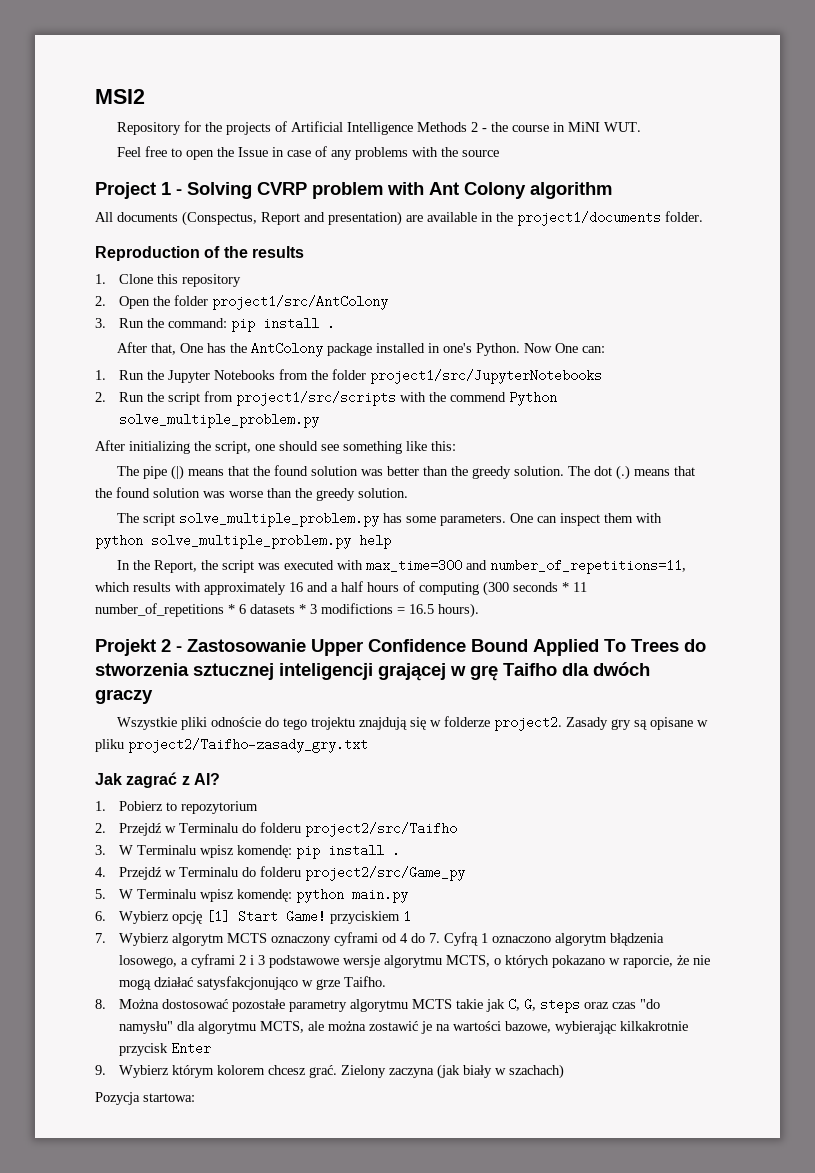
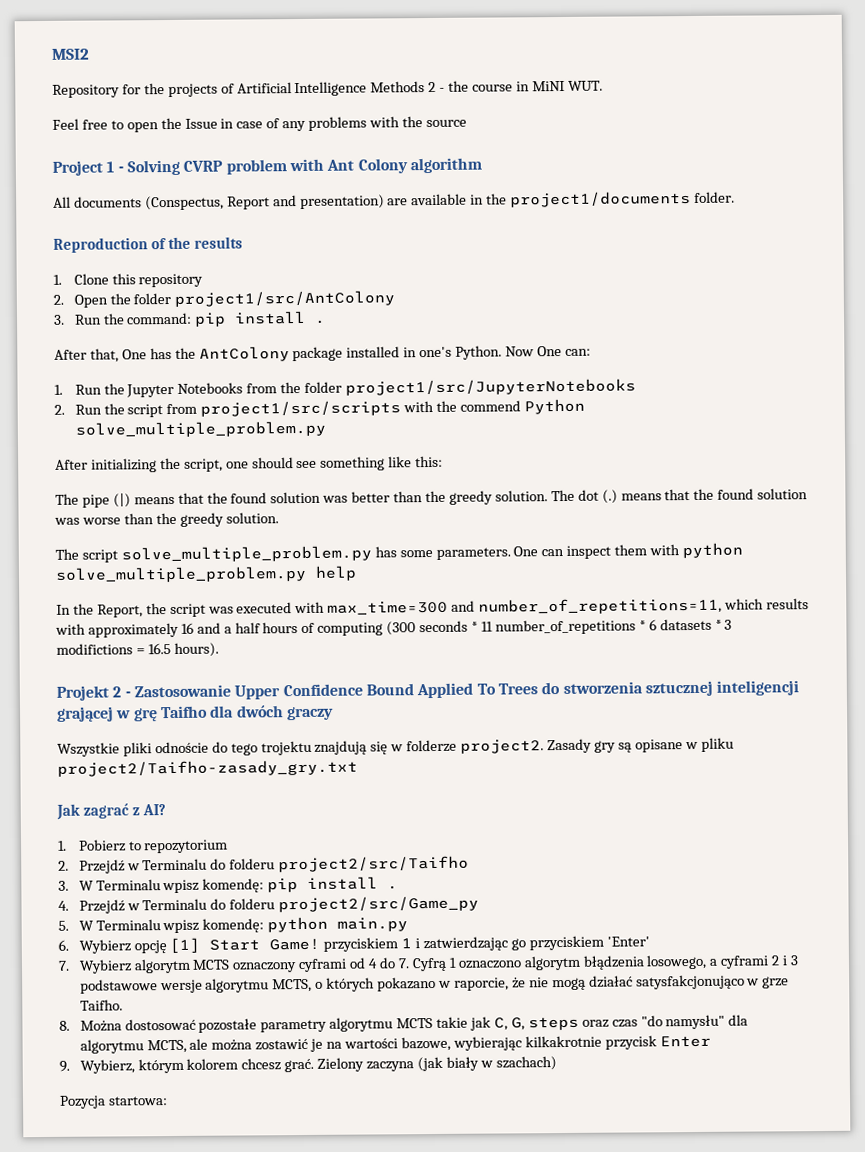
(412, 916) none -> [415,935,650,952] i zatwierdzając go przyciskiem 'Enter'
[119,1065,170,1078] Wybierz -> [79,1059,135,1074] Wybierz,

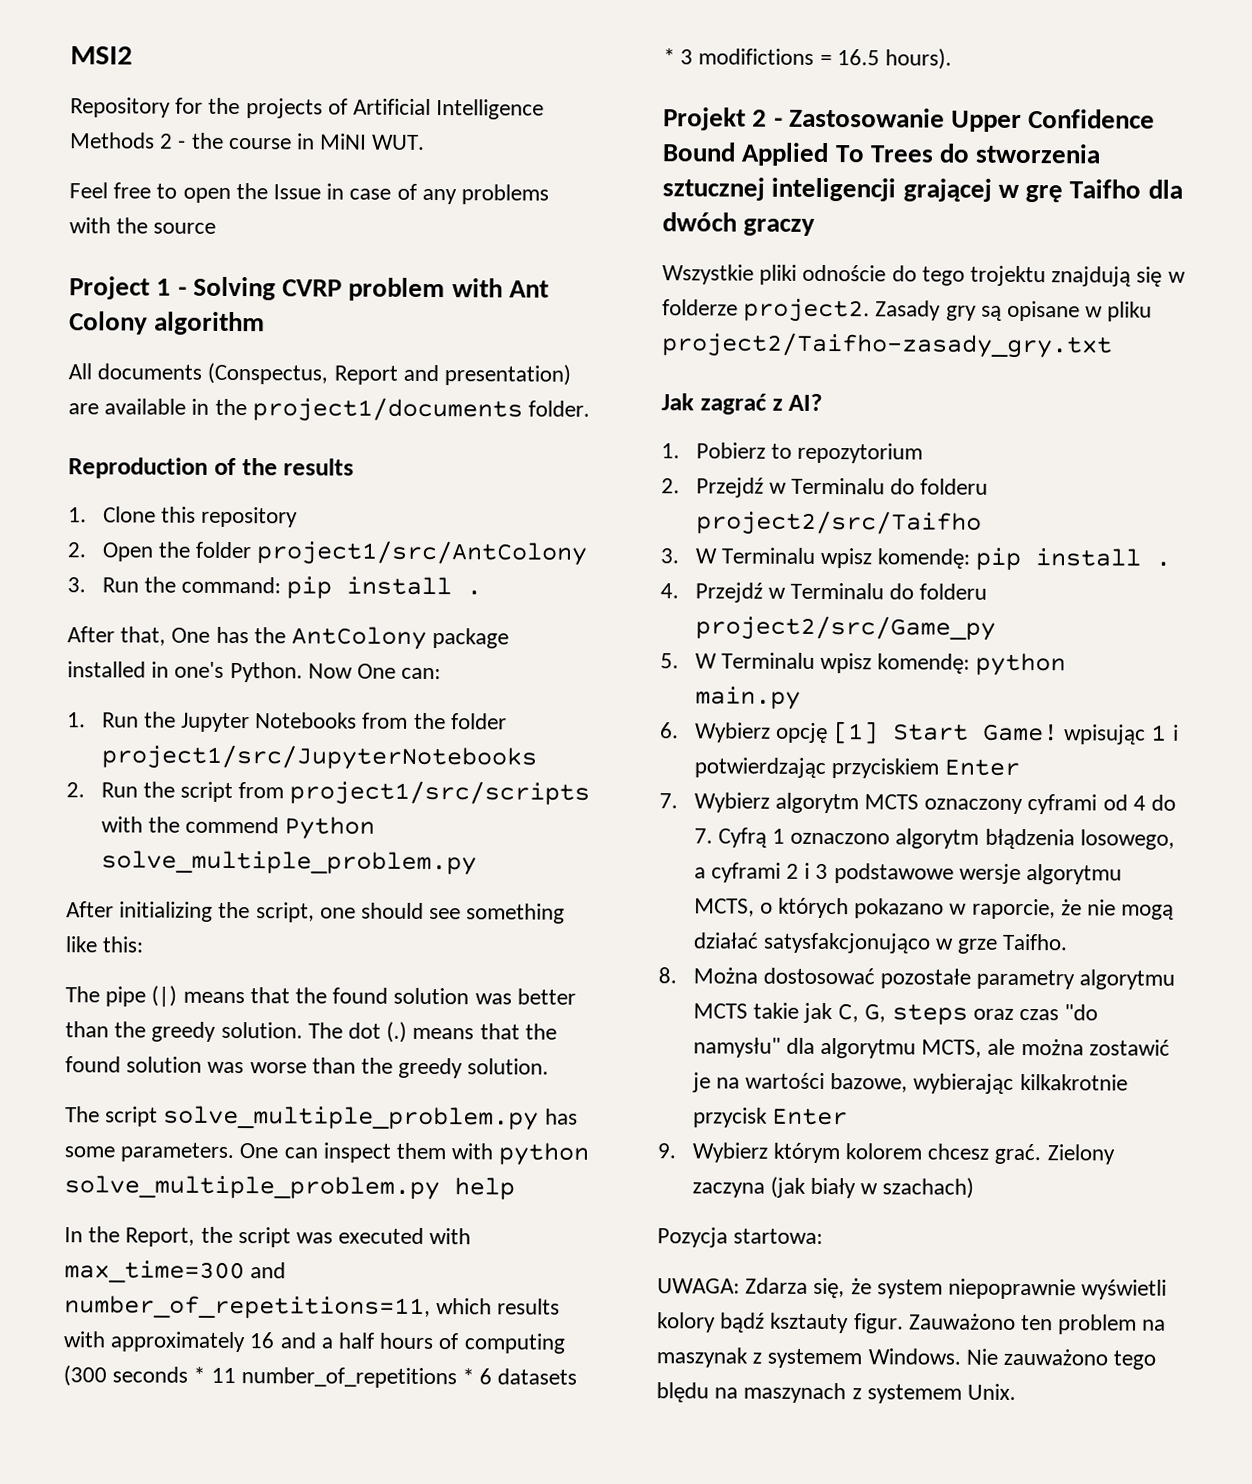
[323,937,399,952] przyciskiem -> [1063,724,1147,745] wpisując
[423,935,650,952] zatwierdzając go przyciskiem 'Enter' -> [693,757,1021,779] potwierdzając przyciskiem Enter
[79,1059,135,1074] Wybierz, -> [691,1142,768,1163] Wybierz
(168, 1101) none -> [657,1277,1168,1300] [657,1312,1167,1335] [656,1347,1157,1370] [656,1382,1017,1404] // UWAGA: Zdarza się, że system niepoprawnie wyświetli kolory bądź ksztauty figur. Zauważono ten problem na maszynak z systemem Windows. Nie zauważono tego blędu na maszynach z systemem Unix.

